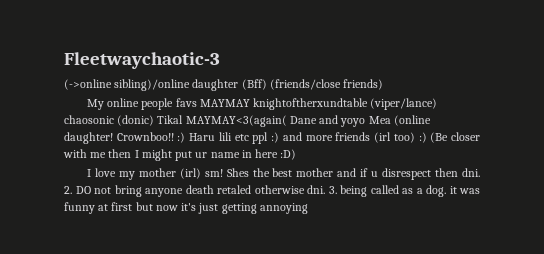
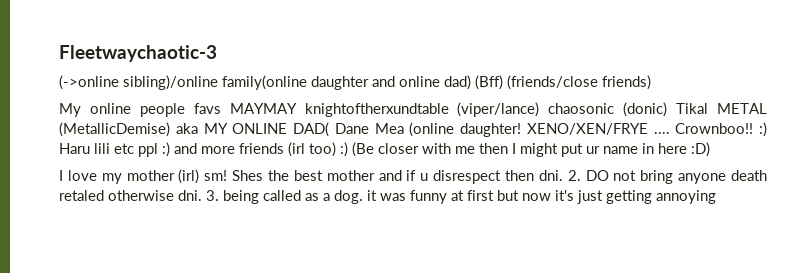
[192,79,239,91] daughter -> [222,75,471,90] family(online daughter and online dad)
[185,115,366,127] MAYMAY<3(again( Dane and yoyo -> [716,103,767,114] [59,122,369,137] METAL (MetallicDemise) aka MY ONLINE DAD( Dane
(113, 138) none -> [526,123,670,135] XENO/XEN/FRYE ....

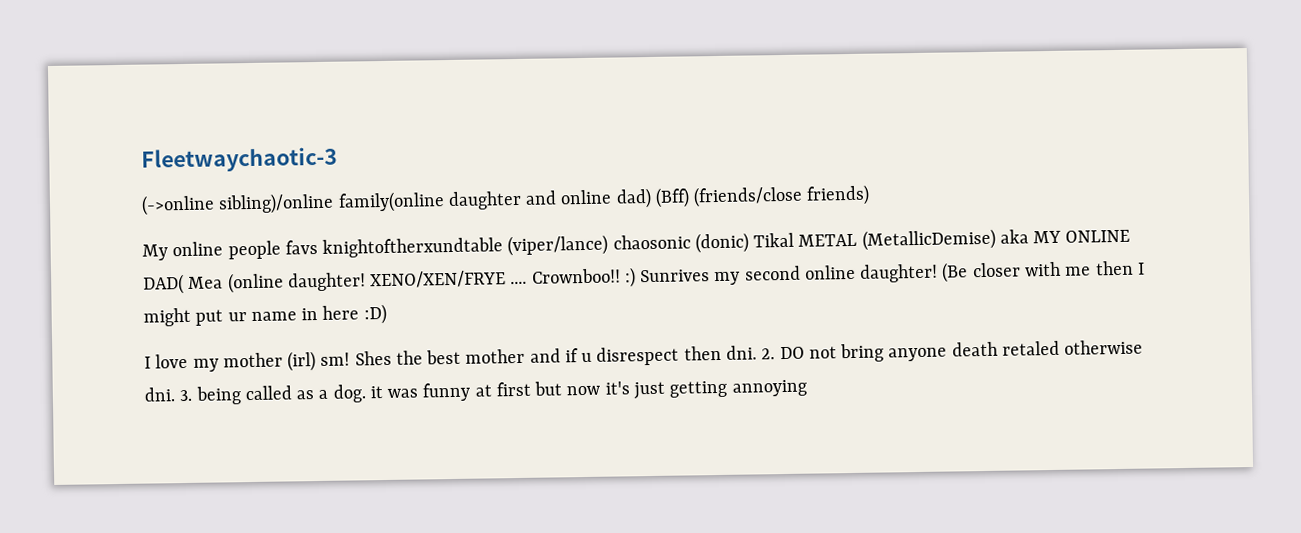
[229,103,297,114] MAYMAY -> (318, 247) none
[334,123,369,134] Dane -> (184, 284) none
[59,142,348,157] Haru lili etc ppl :) and more friends (irl too) :) -> [640,263,939,286] Sunrives my second online daughter!

